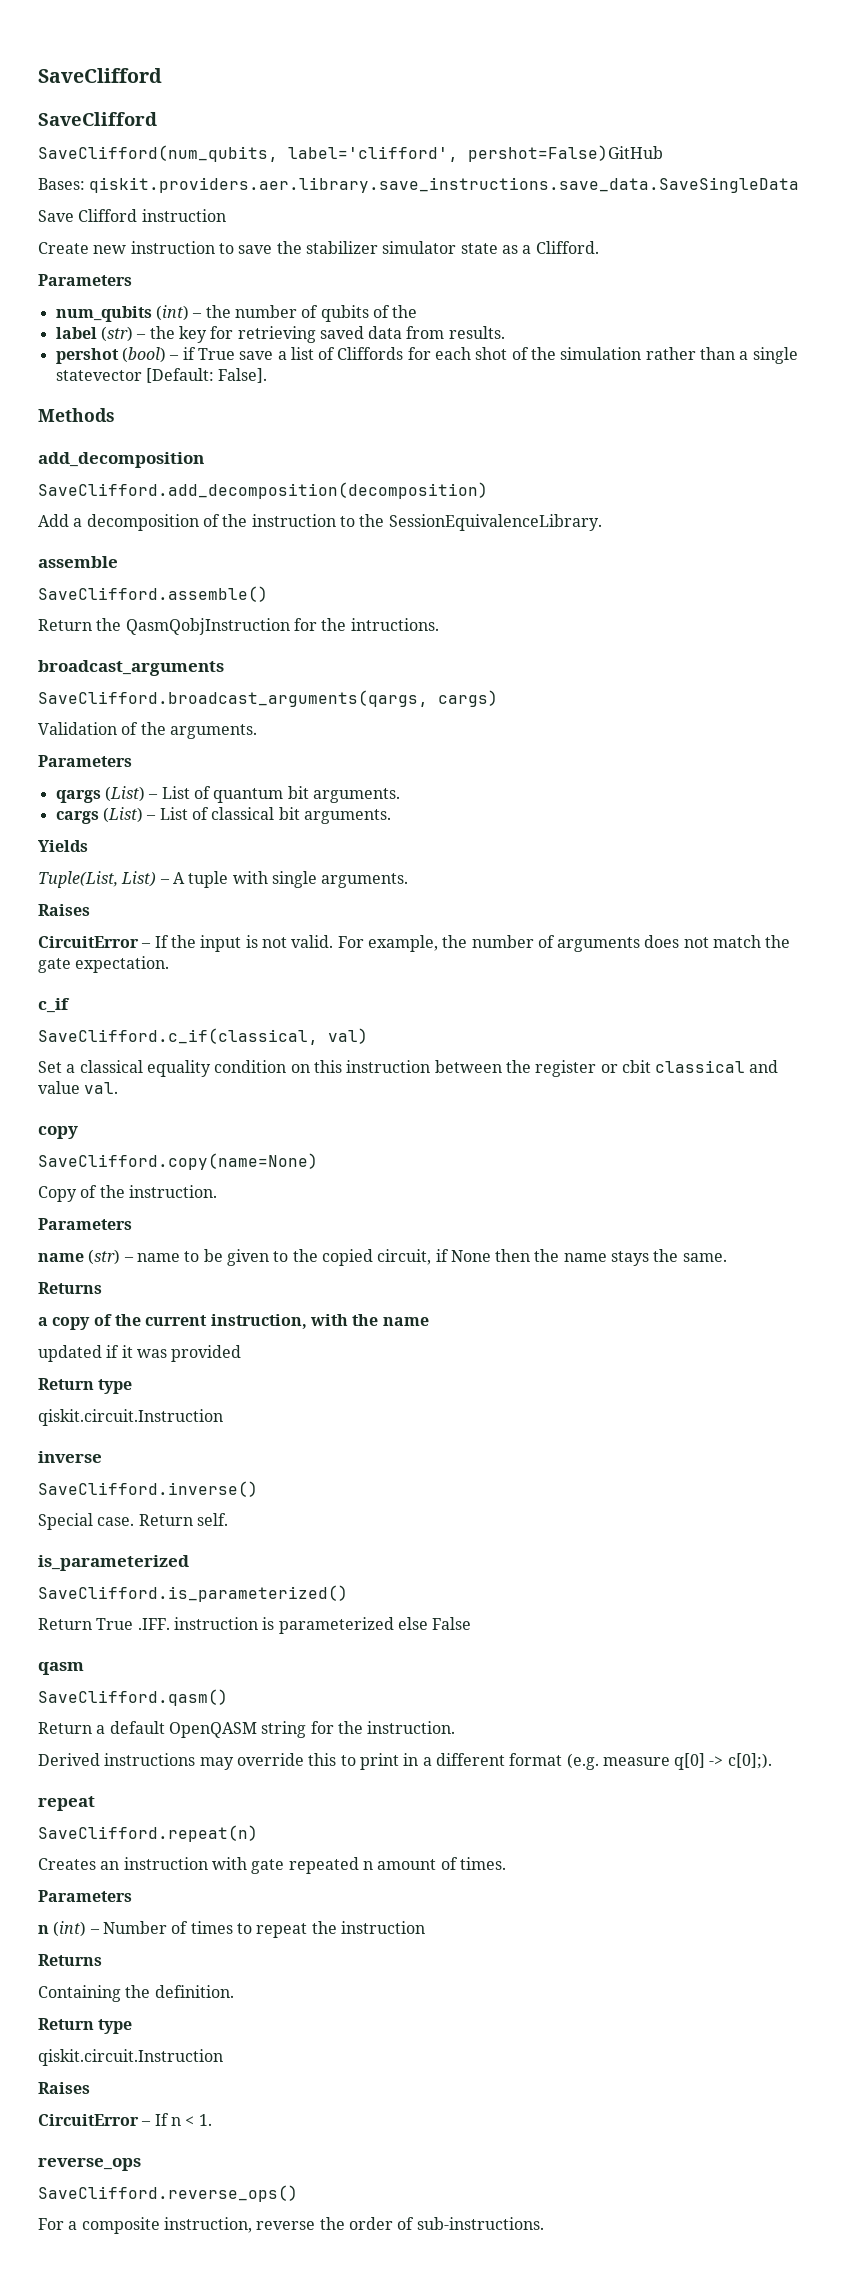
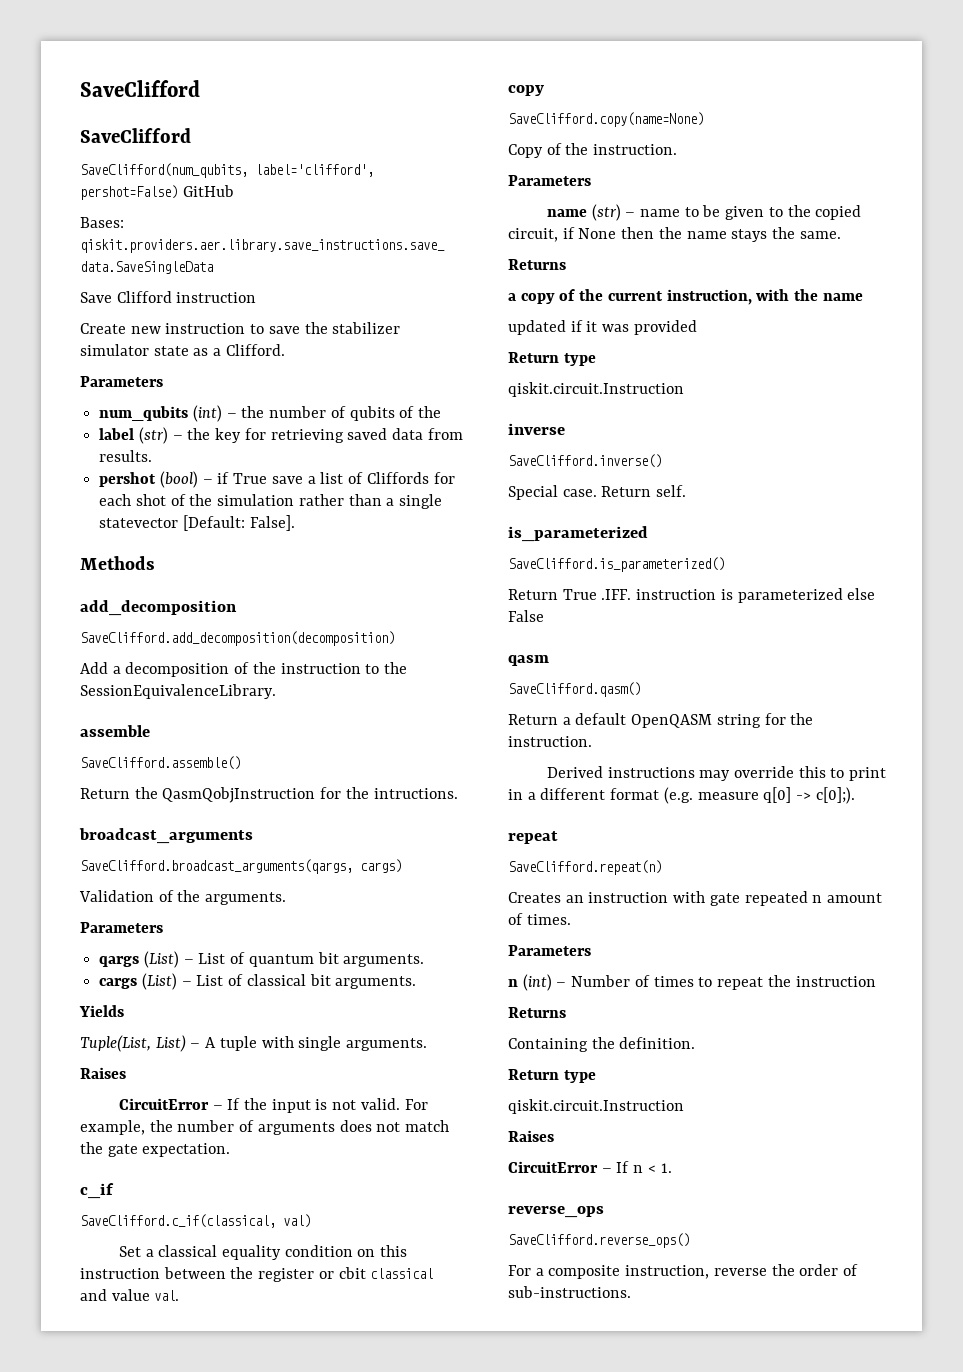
[468,145,663,162] pershot=False)GitHub -> [80,185,234,200] pershot=False) GitHub

